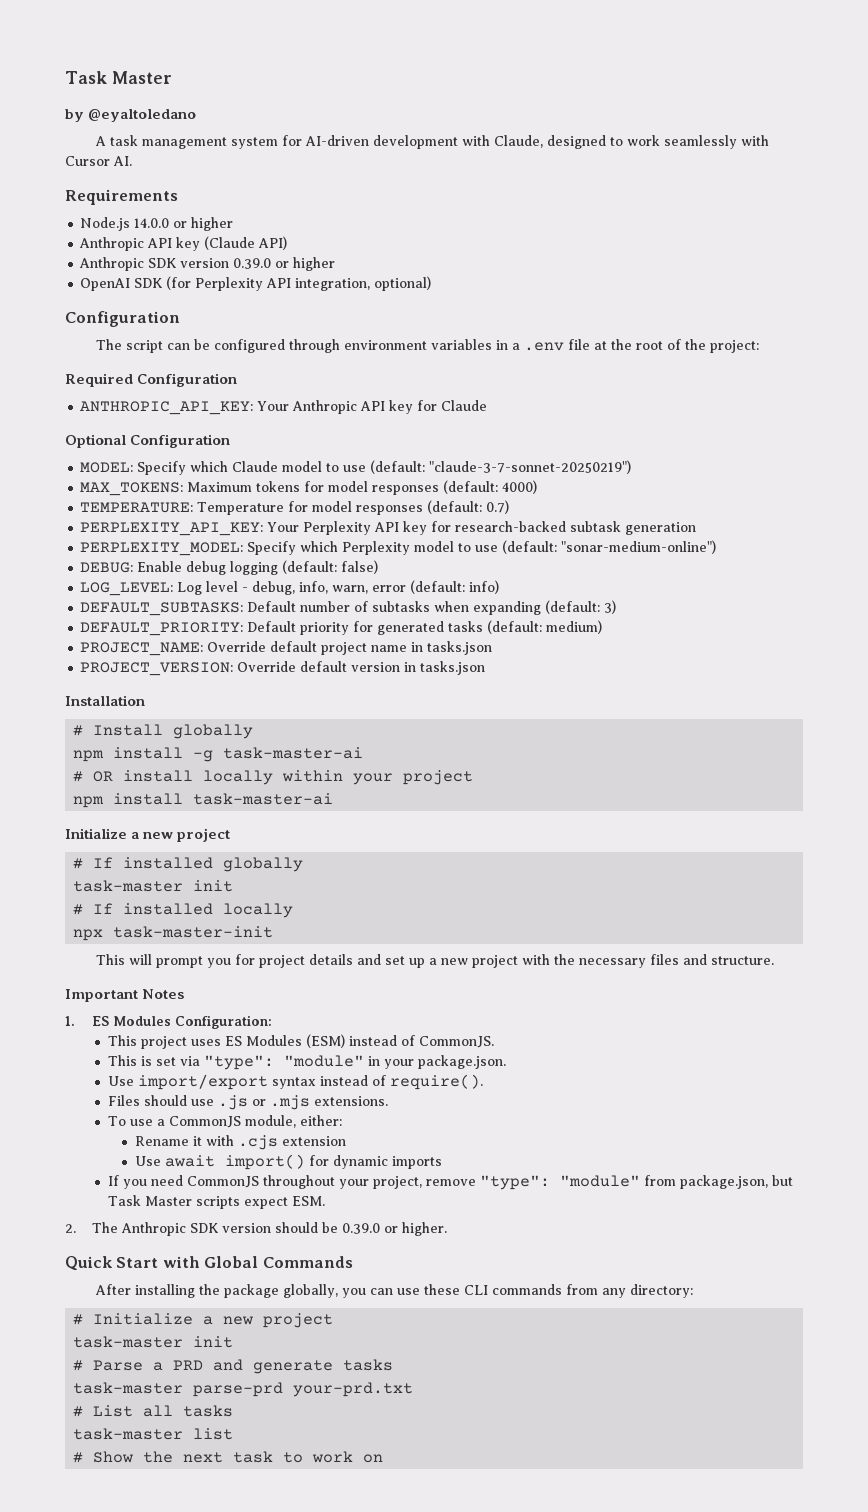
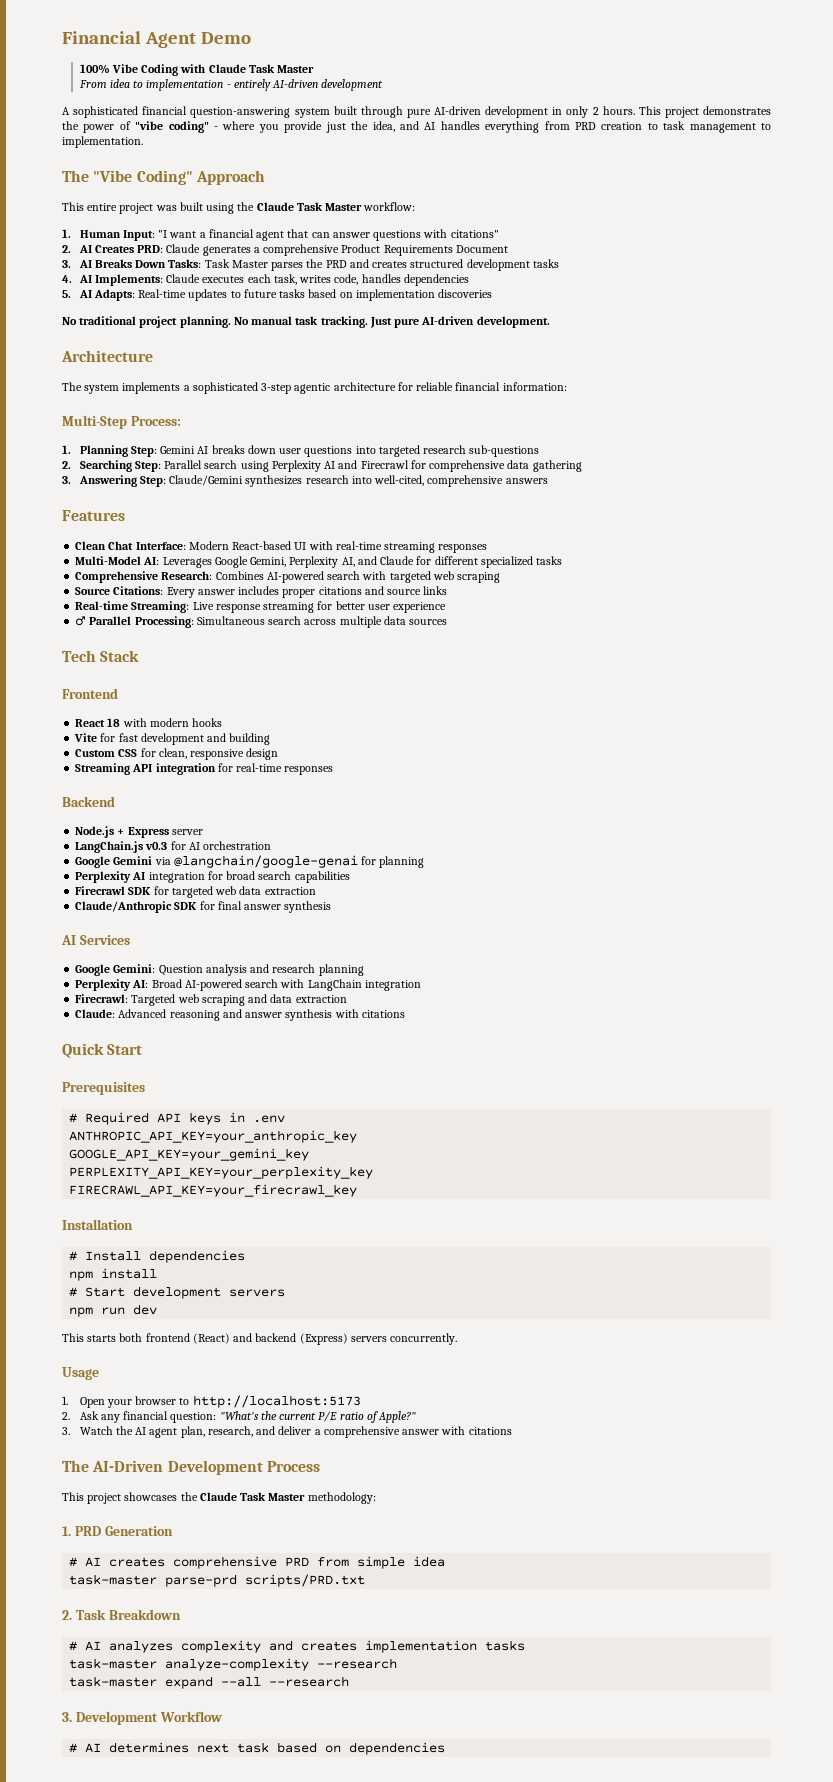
[65,71,172,84] [65,109,197,122] [94,135,769,149] [65,156,132,166] [65,189,178,205] [80,217,234,231] [79,236,288,251] [79,257,336,271] [80,276,432,291] [65,311,180,327] [95,339,759,353] [65,373,238,387] [80,400,488,415] [65,434,231,448] [80,460,632,475] [80,480,538,496] [80,500,510,515] [80,521,697,536] [80,540,717,556] [80,560,379,575] [80,580,500,596] [80,600,617,616] [80,620,603,636] [80,641,493,656] [80,661,486,676] Task Master // by @eyaltoledano // A task management system for AI-driven development with Claude, designed to work seamlessly with Cursor AI. // Requirements // Node.js 14.0.0 or higher // Anthropic API key (Claude API) // Anthropic SDK version 0.39.0 or higher // OpenAI SDK (for Perplexity API integration, optional) // Configuration // The script can be configured through environment variables in a .env file at the root of the project: // Required Configuration // ANTHROPIC_API_KEY: Your Anthropic API key for Claude // Optional Configuration // MODEL: Specify which Claude model to use (default: "claude-3-7-sonnet-20250219") // MAX_TOKENS: Maximum tokens for model responses (default: 4000) // TEMPERATURE: Temperature for model responses (default: 0.7) // PERPLEXITY_API_KEY: Your Perplexity API key for research-backed subtask generation // PERPLEXITY_MODEL: Specify which Perplexity model to use (default: "sonar-medium-online") // DEBUG: Enable debug logging (default: false) // LOG_LEVEL: Log level - debug, info, warn, error (default: info) // DEFAULT_SUBTASKS: Default number of subtasks when expanding (default: 3) // DEFAULT_PRIORITY: Default priority for generated tasks (default: medium) // PROJECT_NAME: Override default project name in tasks.json // PROJECT_VERSION: Override default version in tasks.json -> [62,31,251,48] [79,64,315,76] [78,79,384,91] [62,106,771,118] [62,121,771,133] [62,136,143,148] [62,170,265,185] [62,202,416,214] [62,229,499,241] [62,244,508,256] [62,259,559,271] [62,274,469,286] [62,289,493,301] [62,316,550,328] [61,350,153,362] [62,382,567,394] [62,415,181,429] [62,445,540,457] [62,460,582,472] [62,475,548,487] [62,510,125,521] [75,541,488,553] [75,556,563,568] [75,571,501,583] [75,586,448,598] [75,601,447,613] [75,616,448,628] [62,650,140,662] [62,688,118,699] [75,718,223,727] [74,733,271,745] [75,748,279,760] [75,763,334,775] [62,796,115,807] [75,826,203,838] [75,841,272,853] [75,855,425,868] [75,871,350,883] [75,886,316,898] [75,901,332,913] [61,935,130,945] [75,964,364,976] [75,979,421,991] [75,994,347,1006] [75,1009,405,1021] [62,1043,143,1058] [62,1082,145,1095] [69,1112,286,1125] [69,1130,358,1143] [69,1148,310,1161] [69,1166,374,1179] [69,1184,358,1197] Financial Agent Demo // 100% Vibe Coding with Claude Task Master // From idea to implementation - entirely AI-driven development // A sophisticated financial question-answering system built through pure AI-driven development in only 2 hours. This project demonstrates the power of "vibe coding" - where you provide just the idea, and AI handles everything from PRD creation to task management to implementation. // The "Vibe Coding" Approach // This entire project was built using the Claude Task Master workflow: // 1. Human Input: "I want a financial agent that can answer questions with citations" // 2. AI Creates PRD: Claude generates a comprehensive Product Requirements Document // 3. AI Breaks Down Tasks: Task Master parses the PRD and creates structured development tasks // 4. AI Implements: Claude executes each task, writes code, handles dependencies // 5. AI Adapts: Real-time updates to future tasks based on implementation discoveries // No traditional project planning. No manual task tracking. Just pure AI-driven development. // Architecture // The system implements a sophisticated 3-step agentic architecture for reliable financial information: // Multi-Step Process: // 1. Planning Step: Gemini AI breaks down user questions into targeted research sub-questions // 2. Searching Step: Parallel search using Perplexity AI and Firecrawl for comprehensive data gathering // 3. Answering Step: Claude/Gemini synthesizes research into well-cited, comprehensive answers // Features // Clean Chat Interface: Modern React-based UI with real-time streaming responses // Multi-Model AI: Leverages Google Gemini, Perplexity AI, and Claude for different specialized tasks // Comprehensive Research: Combines AI-powered search with targeted web scraping // Source Citations: Every answer includes proper citations and source links // Real-time Streaming: Live response streaming for better user experience // ♂ Parallel Processing: Simultaneous search across multiple data sources // Tech Stack // Frontend // React 18 with modern hooks // Vite for fast development and building // Custom CSS for clean, responsive design // Streaming API integration for real-time responses // Backend // Node.js + Express server // LangChain.js v0.3 for AI orchestration // Google Gemini via @langchain/google-genai for planning // Perplexity AI integration for broad search capabilities // Firecrawl SDK for targeted web data extraction // Claude/Anthropic SDK for final answer synthesis // AI Services // Google Gemini: Question analysis and research planning // Perplexity AI: Broad AI-powered search with LangChain integration // Firecrawl: Targeted web scraping and data extraction // Claude: Advanced reasoning and answer synthesis with citations // Quick Start // Prerequisites // # Required API keys in .env // ANTHROPIC_API_KEY=your_anthropic_key // GOOGLE_API_KEY=your_gemini_key // PERPLEXITY_API_KEY=your_perplexity_key // FIRECRAWL_API_KEY=your_firecrawl_key
[173,724,254,739] [73,747,364,762] [73,770,474,785] [73,793,334,808] [65,828,231,842] [73,857,304,872] [73,880,234,892] [73,903,294,918] [73,926,274,941] [95,954,774,968] [65,989,185,1002] [65,1015,273,1029] [107,1034,494,1049] [107,1055,506,1070] [107,1074,483,1090] [107,1095,388,1110] [107,1115,342,1128] [135,1135,347,1150] [135,1154,443,1170] [107,1175,793,1190] [107,1195,325,1209] [65,1222,448,1236] [65,1256,353,1271] [94,1284,693,1298] [73,1313,334,1328] [73,1336,234,1348] [73,1359,394,1374] [73,1382,414,1397] [73,1405,234,1417] [73,1428,234,1440] [73,1451,384,1463] globally // npm install -g task-master-ai // # OR install locally within your project // npm install task-master-ai // Initialize a new project // # If installed globally // task-master init // # If installed locally // npx task-master-init // This will prompt you for project details and set up a new project with the necessary files and structure. // Important Notes // 1. ES Modules Configuration: // This project uses ES Modules (ESM) instead of CommonJS. // This is set via "type": "module" in your package.json. // Use import/export syntax instead of require(). // Files should use .js or .mjs extensions. // To use a CommonJS module, either: // Rename it with .cjs extension // Use await import() for dynamic imports // If you need CommonJS throughout your project, remove "type": "module" from package.json, but Task Master scripts expect ESM. // 2. The Anthropic SDK version should be 0.39.0 or higher. // Quick Start with Global Commands // After installing the package globally, you can use these CLI commands from any directory: // # Initialize a new project // task-master init // # Parse a PRD and generate tasks // task-master parse-prd your-prd.txt // # List all tasks // task-master list // # Show the next task to work on -> [149,1250,246,1263] [69,1268,158,1281] [69,1286,286,1299] [69,1304,158,1317] [62,1333,458,1345] [62,1367,99,1380] [62,1395,361,1408] [62,1411,417,1423] [62,1426,512,1438] [62,1460,320,1475] [62,1492,376,1504] [62,1526,173,1536] [69,1556,446,1569] [69,1574,366,1587] [62,1609,181,1620] [69,1640,526,1653] [69,1658,398,1671] [69,1676,350,1689] [62,1711,222,1725] [69,1742,446,1755] dependencies // npm install // # Start development servers // npm run dev // This starts both frontend (React) and backend (Express) servers concurrently. // Usage // 1. Open your browser to http://localhost:5173 // 2. Ask any financial question: "What's the current P/E ratio of Apple?" // 3. Watch the AI agent plan, research, and deliver a comprehensive answer with citations // The AI-Driven Development Process // This project showcases the Claude Task Master methodology: // 1. PRD Generation // # AI creates comprehensive PRD from simple idea // task-master parse-prd scripts/PRD.txt // 2. Task Breakdown // # AI analyzes complexity and creates implementation tasks // task-master analyze-complexity --research // task-master expand --all --research // 3. Development Workflow // # AI determines next task based on dependencies

